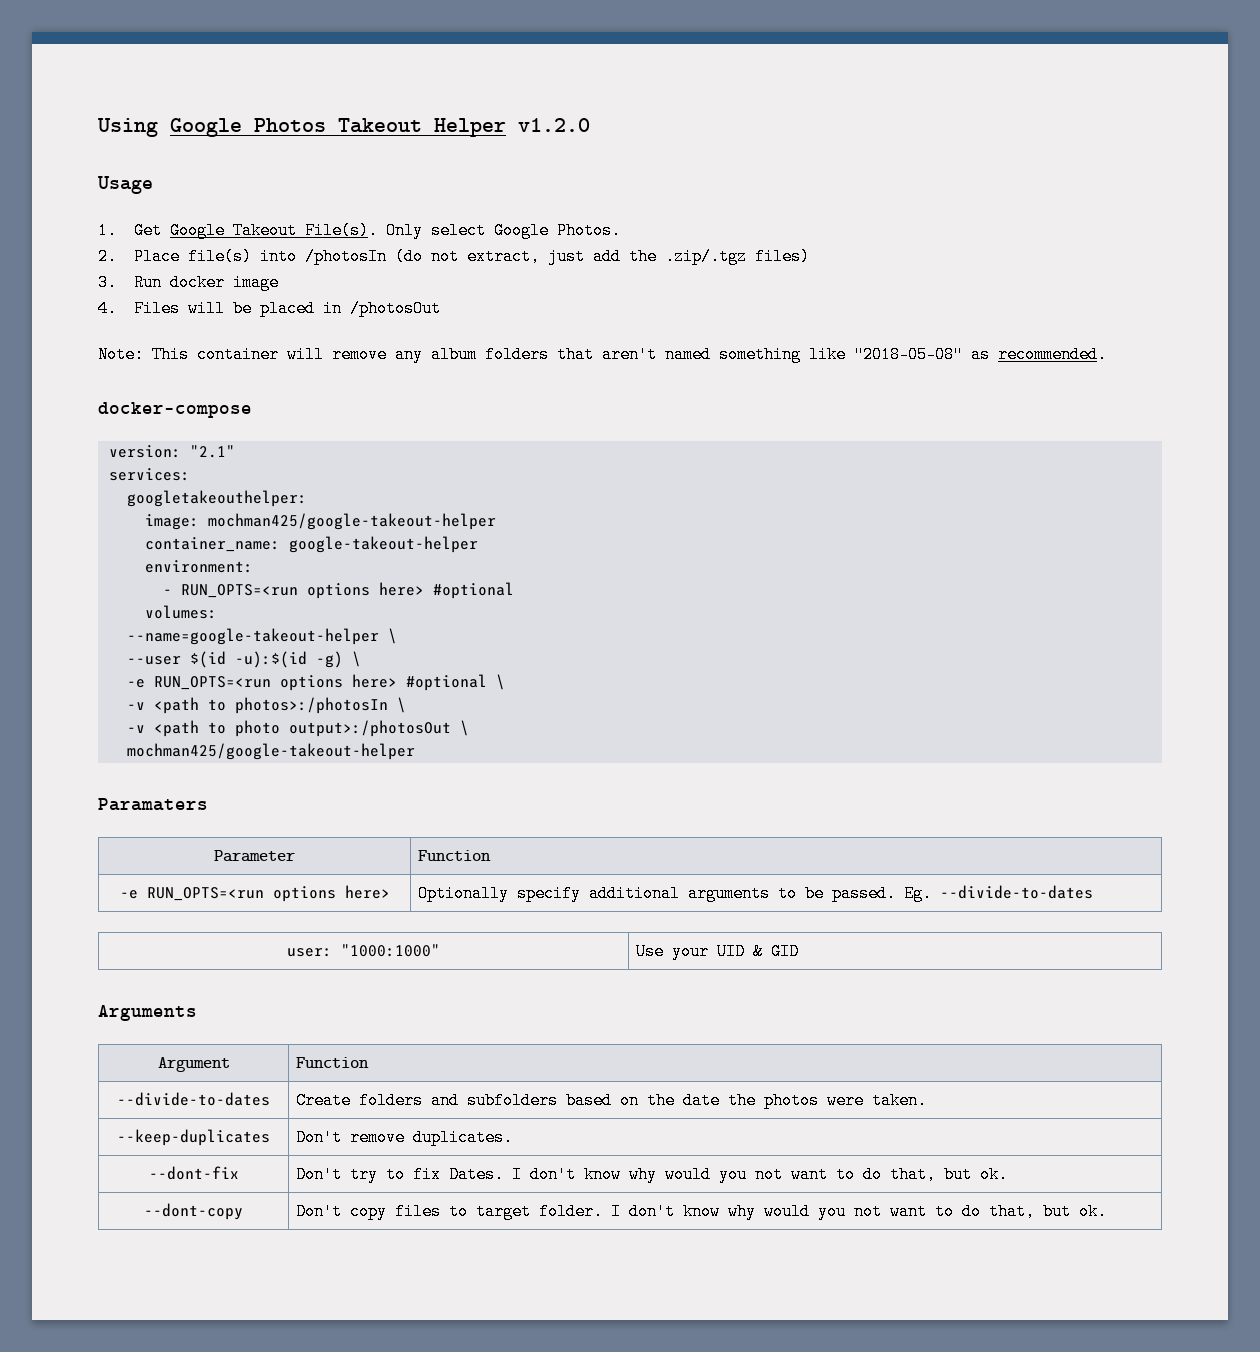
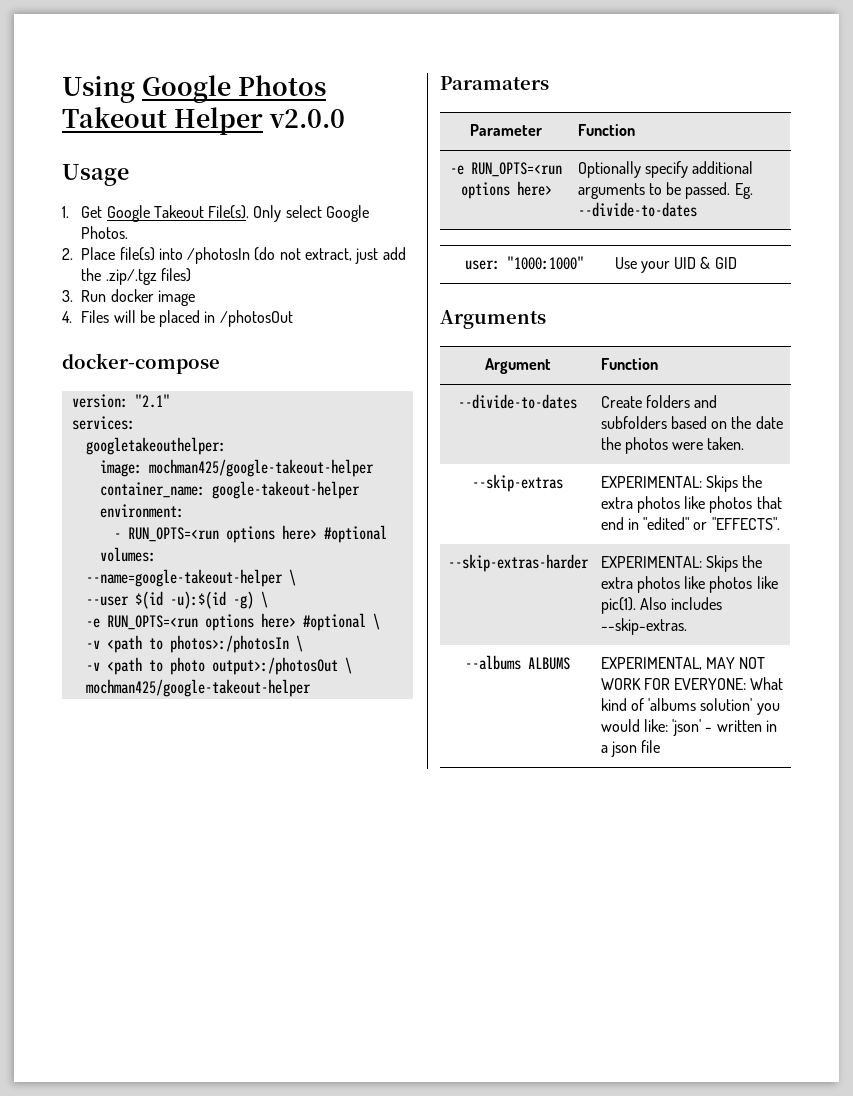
[518,118,590,132] v1.2.0 -> [268,109,345,128] v2.0.0
[98,346,1107,363] // Note: This container will remove any album folders that aren't named something like "2018-05-08" as recommended. -> (293, 318) none
[117,1129,270,1146] [295,1129,513,1146] [148,1166,239,1180] [295,1166,1008,1183] [144,1203,243,1220] [295,1203,1107,1220] --keep-duplicates | Don't remove duplicates. // --dont-fix | Don't try to fix Dates. I don't know why would you not want to do that, but ok. // --dont-copy | Don't copy files to target folder. I don't know why would you not want to do that, but ok. -> [472,474,563,492] [600,475,763,492] [600,496,782,513] [600,517,780,530] [447,554,589,572] [600,555,763,572] [600,576,778,593] [600,597,723,614] [600,618,687,635] [465,655,570,670] [600,657,766,670] [600,677,784,690] [600,698,780,715] [600,719,778,736] [600,740,661,757] --skip-extras | EXPERIMENTAL: Skips the extra photos like photos that end in "edited" or "EFFECTS". // --skip-extras-harder | EXPERIMENTAL: Skips the extra photos like photos like pic(1). Also includes --skip-extras. // --albums ALBUMS | EXPERIMENTAL, MAY NOT WORK FOR EVERYONE: What kind of 'albums solution' you would like: 'json' - written in a json file

